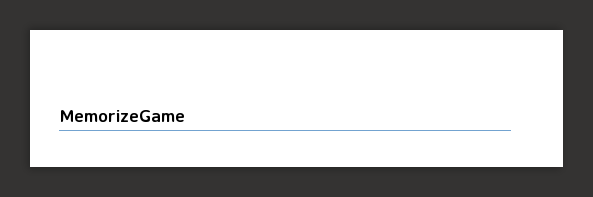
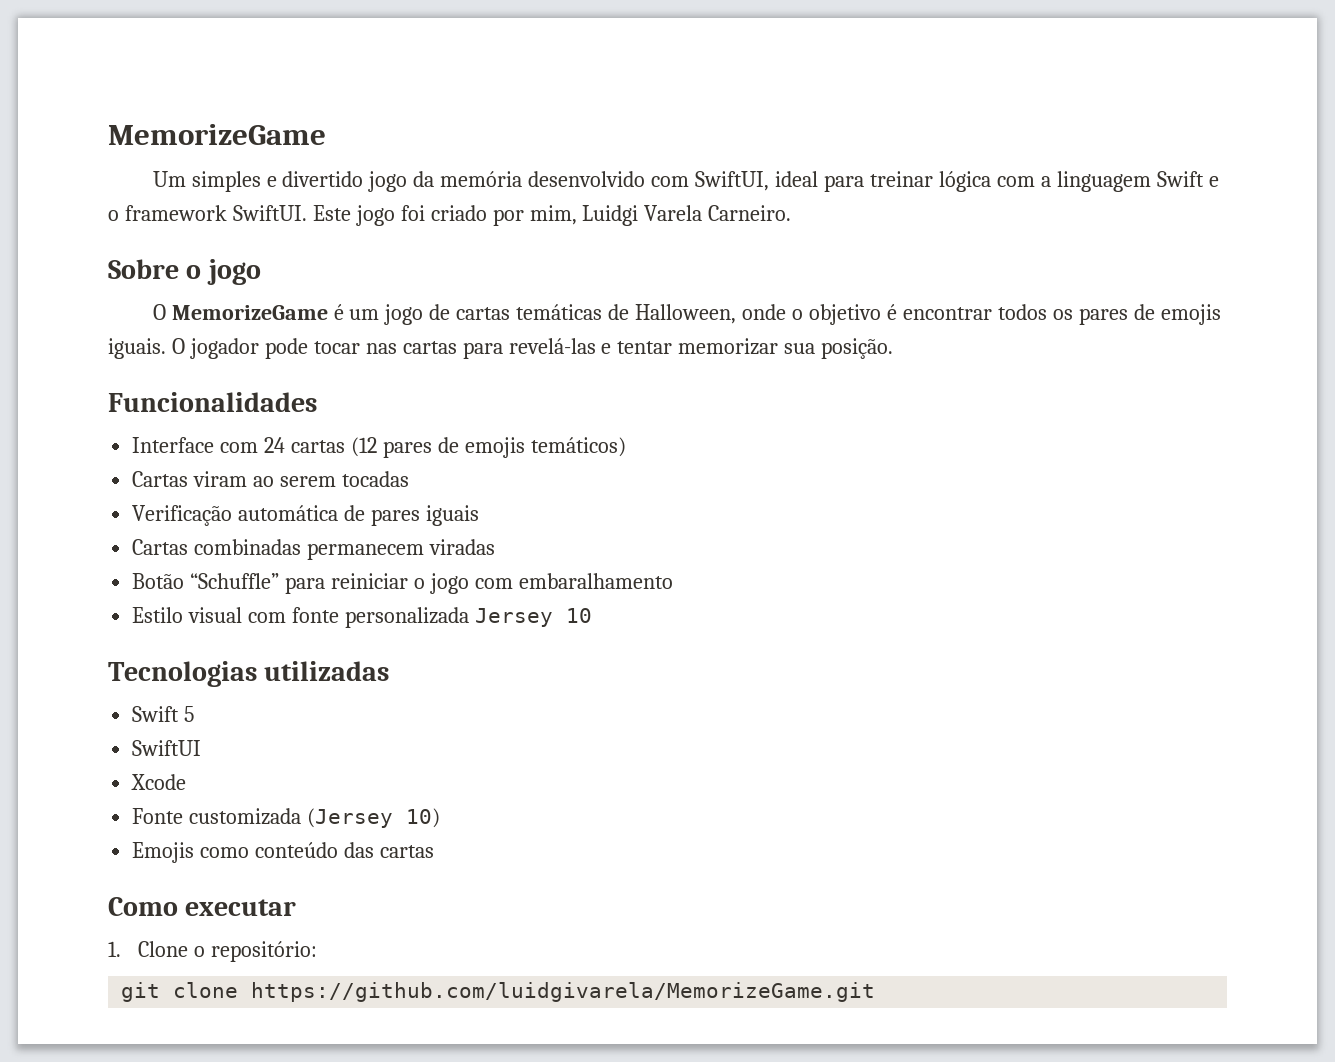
[59,110,185,122] MemorizeGame -> [108,124,326,145] [152,171,1219,192] [108,205,792,226] [108,259,261,285] [152,304,1221,325] [108,338,894,359] [108,392,317,412] [132,437,626,458] [132,471,409,487] [132,505,479,526] [132,539,496,560] [132,573,673,594] [132,607,592,628] [108,661,390,687] [132,706,195,722] [132,740,202,756] [131,774,187,790] [132,808,441,828] [132,842,434,863] [108,897,297,916] [108,941,318,962] [121,982,876,1002] MemorizeGame // Um simples e divertido jogo da memória desenvolvido com SwiftUI, ideal para treinar lógica com a linguagem Swift e o framework SwiftUI. Este jogo foi criado por mim, Luidgi Varela Carneiro. // Sobre o jogo // O MemorizeGame é um jogo de cartas temáticas de Halloween, onde o objetivo é encontrar todos os pares de emojis iguais. O jogador pode tocar nas cartas para revelá-las e tentar memorizar sua posição. // Funcionalidades // Interface com 24 cartas (12 pares de emojis temáticos) // Cartas viram ao serem tocadas // Verificação automática de pares iguais // Cartas combinadas permanecem viradas // Botão “Schuffle” para reiniciar o jogo com embaralhamento // Estilo visual com fonte personalizada Jersey 10 // Tecnologias utilizadas // Swift 5 // SwiftUI // Xcode // Fonte customizada (Jersey 10) // Emojis como conteúdo das cartas // Como executar // 1. Clone o repositório: // git clone https://github.com/luidgivarela/MemorizeGame.git

